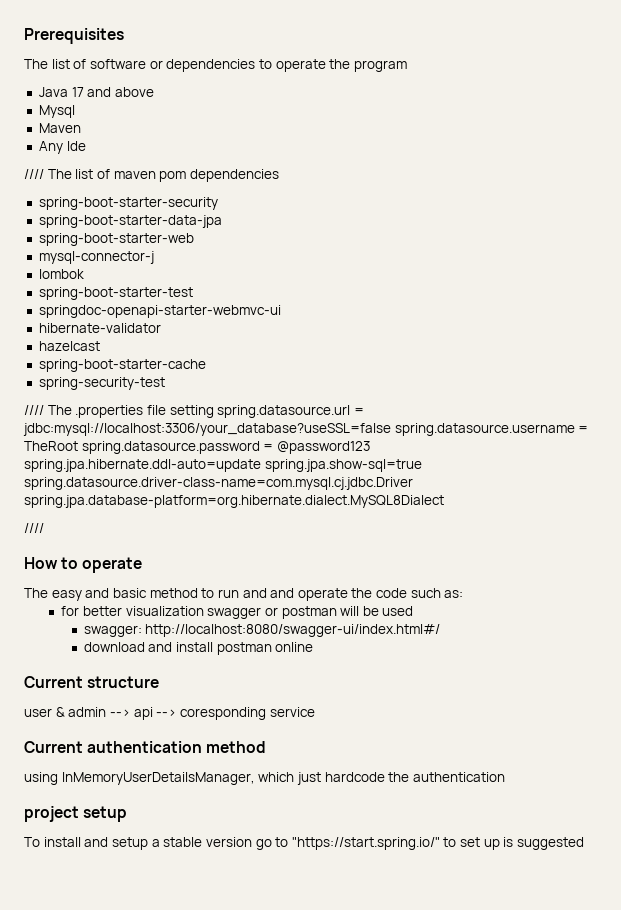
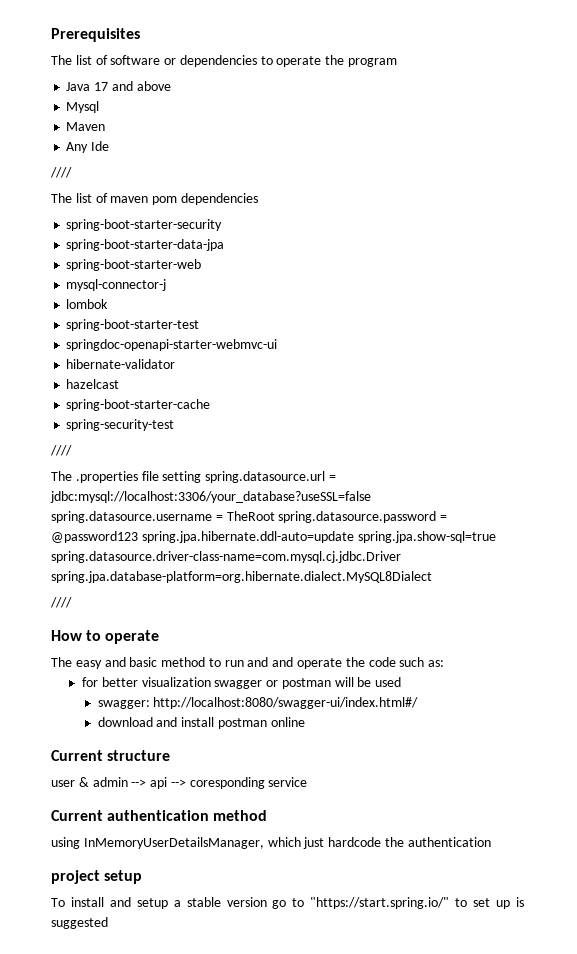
(44, 174) none -> (72, 172) //
(44, 410) none -> (72, 450) //

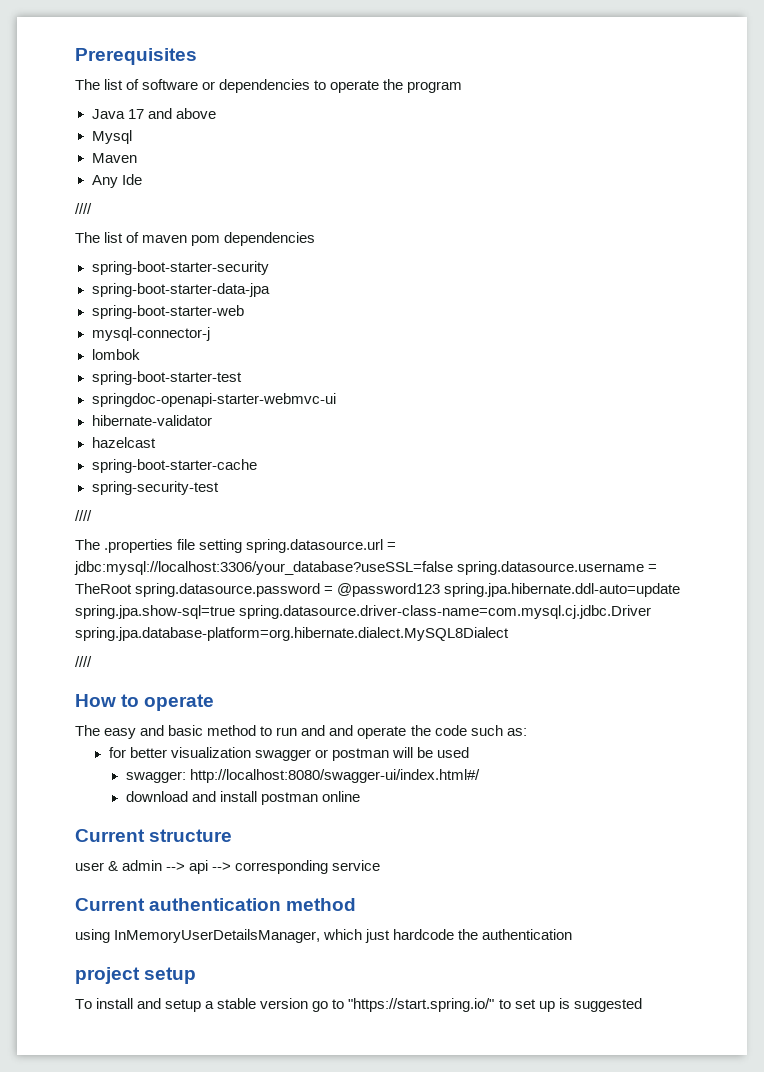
[189,777,265,789] coresponding -> [235,860,329,874] corresponding

